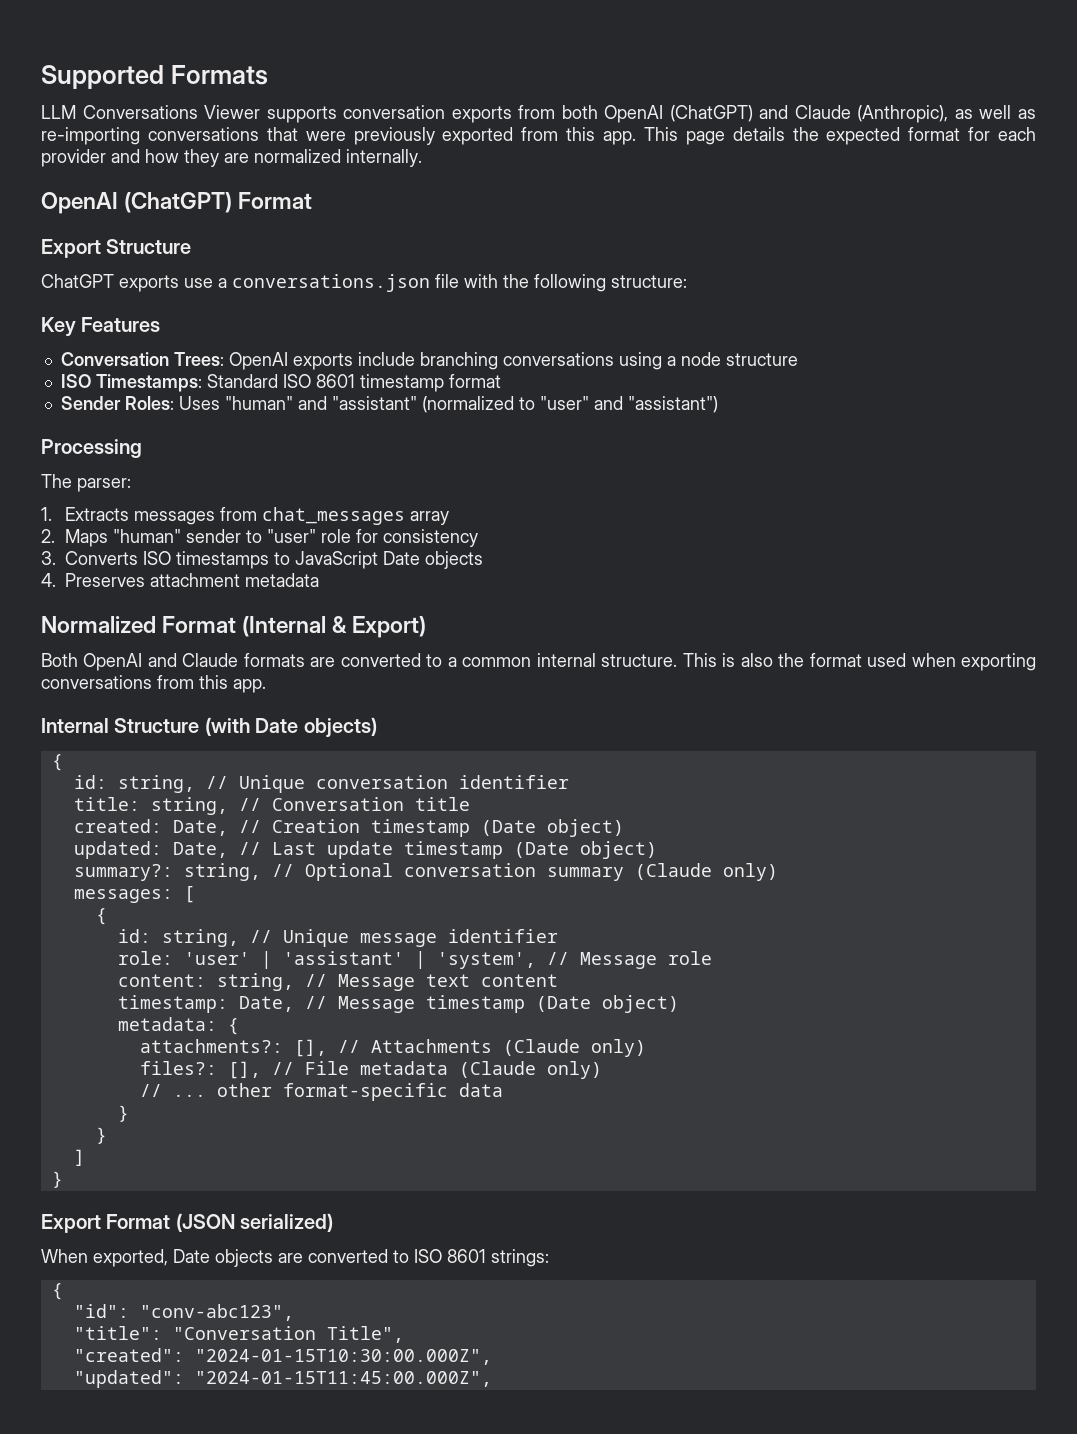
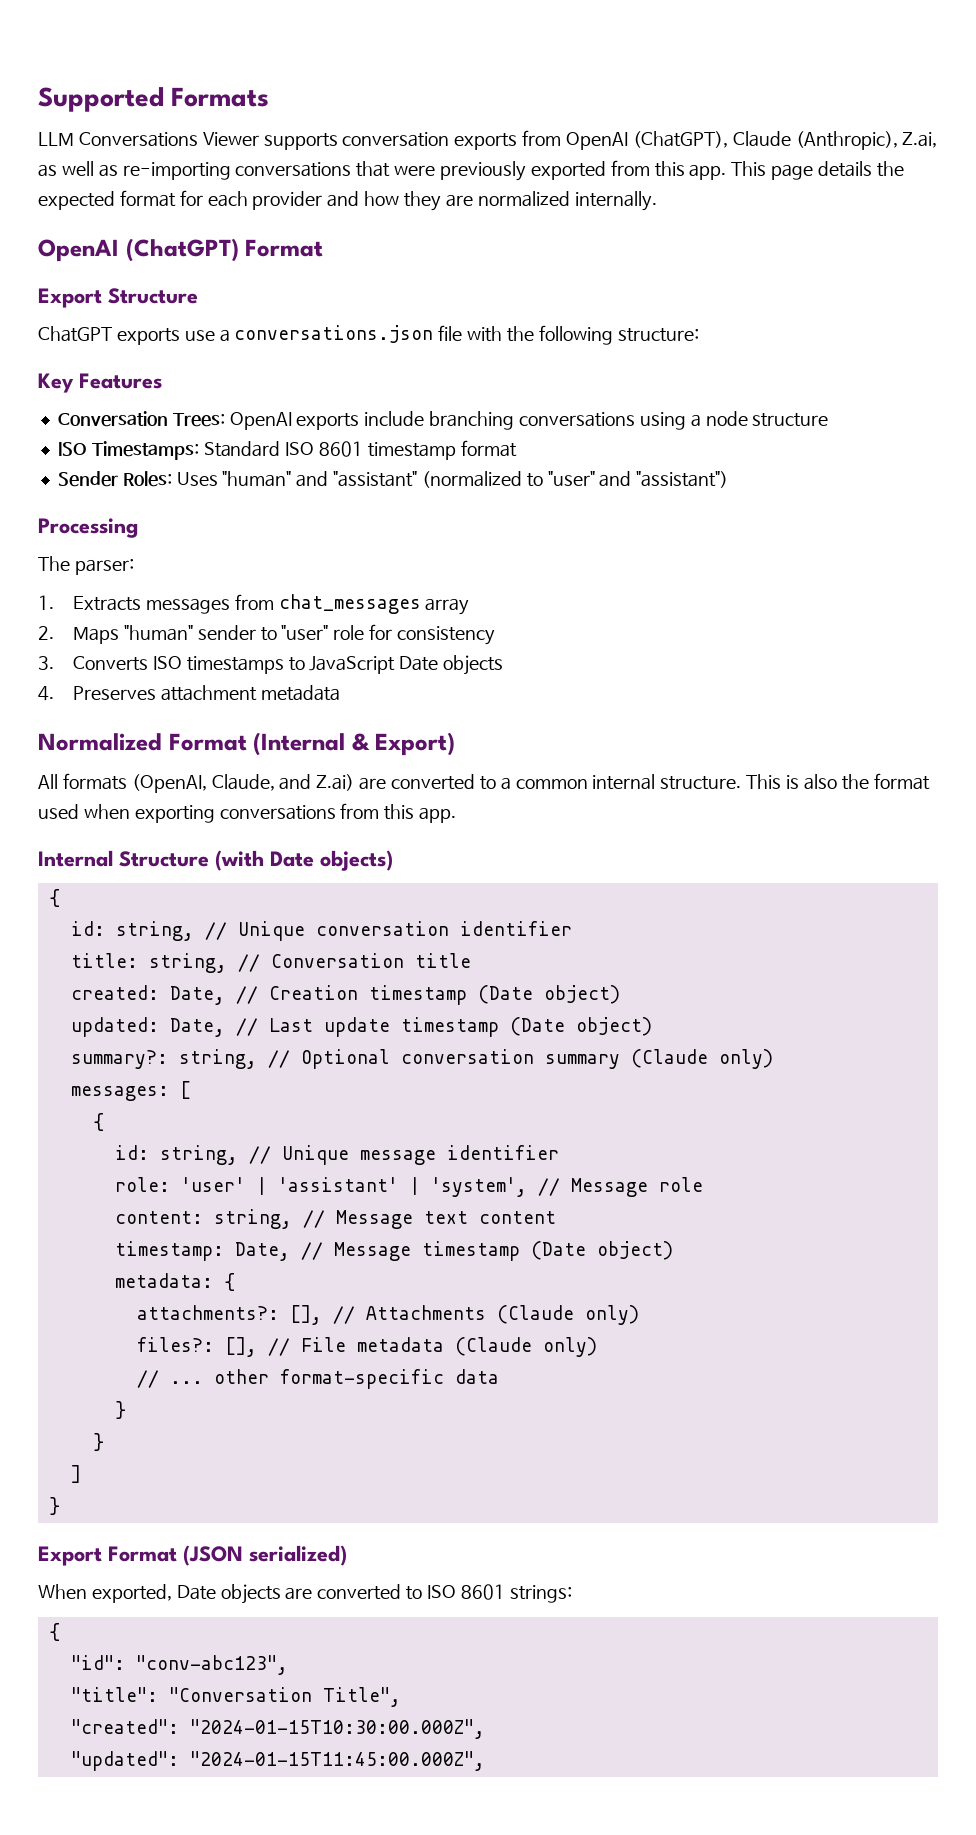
[561,105,789,123] both OpenAI (ChatGPT) and -> [566,131,728,150] OpenAI (ChatGPT),
(949, 114) none -> [902,132,938,148] Z.ai,
[41,653,305,671] Both OpenAI and Claude formats -> [38,773,355,793] All formats (OpenAI, Claude, and Z.ai)

